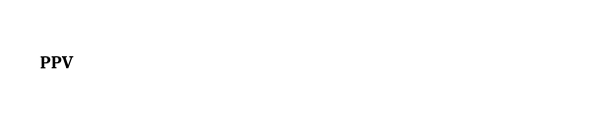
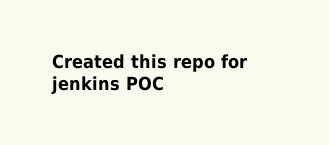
[39,56,74,69] PPV -> [52,54,247,72] [51,76,164,94] Created this repo for jenkins POC

